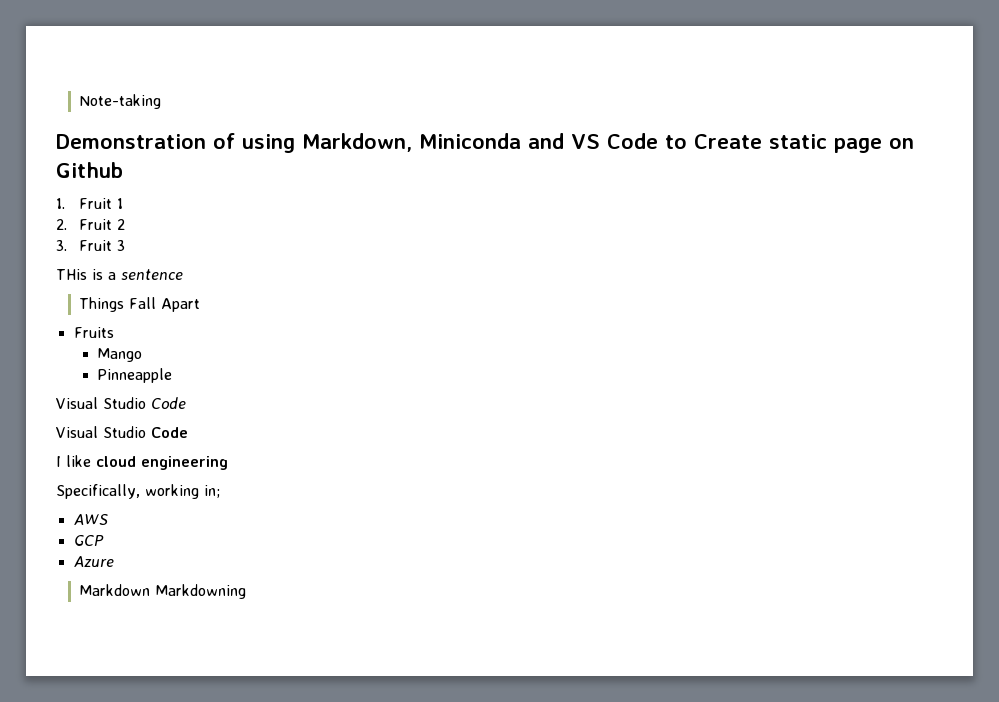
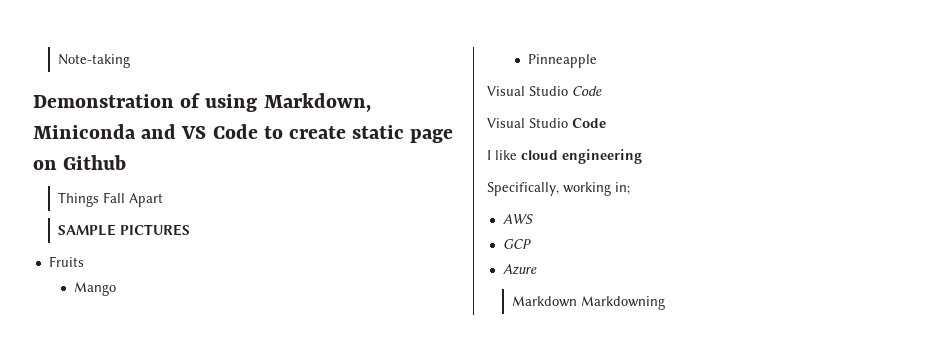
[694,134,762,149] Create -> [289,126,347,139] create
[56,198,124,209] [56,219,126,230] [56,240,126,251] [56,269,183,280] // 1. Fruit 1 // 2. Fruit 2 // 3. Fruit 3 // THis is a sentence -> (127, 162) none
(201, 305) none -> [58,224,191,236] // SAMPLE PICTURES

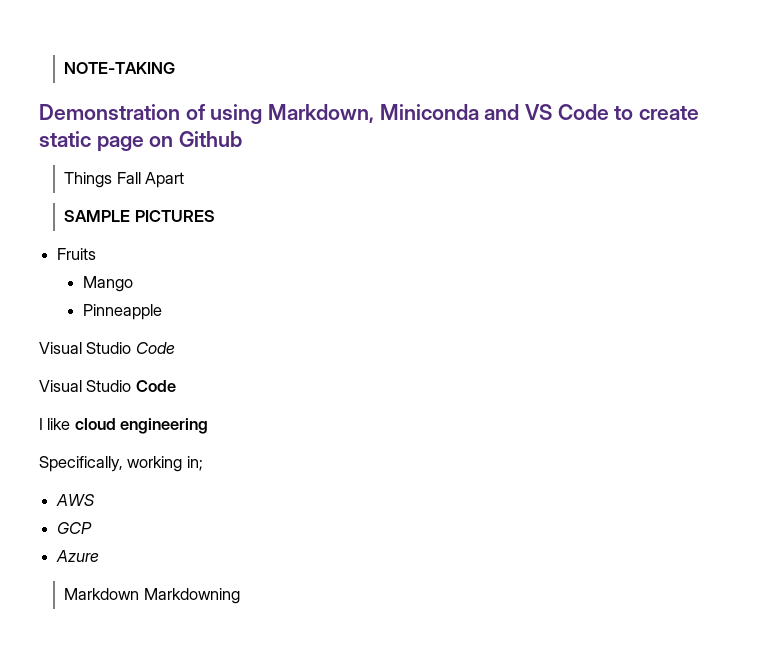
[58,54,131,68] Note-taking -> [64,62,176,74] NOTE-TAKING

